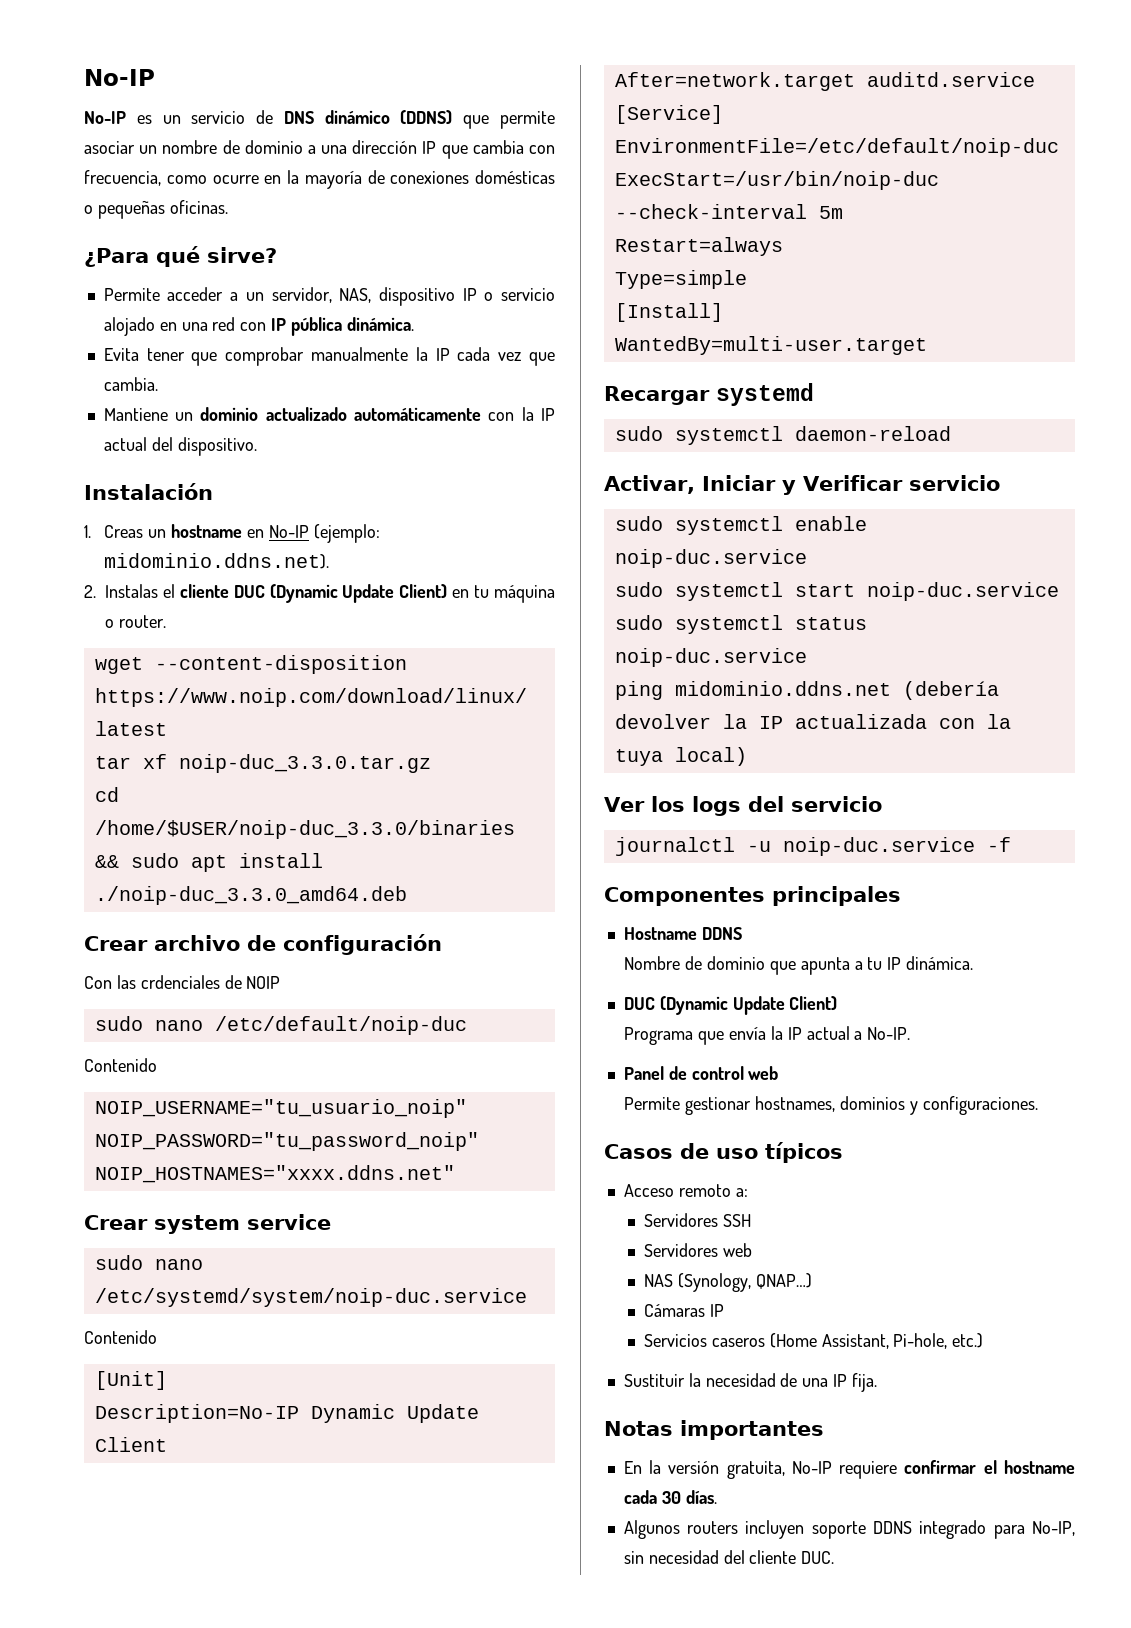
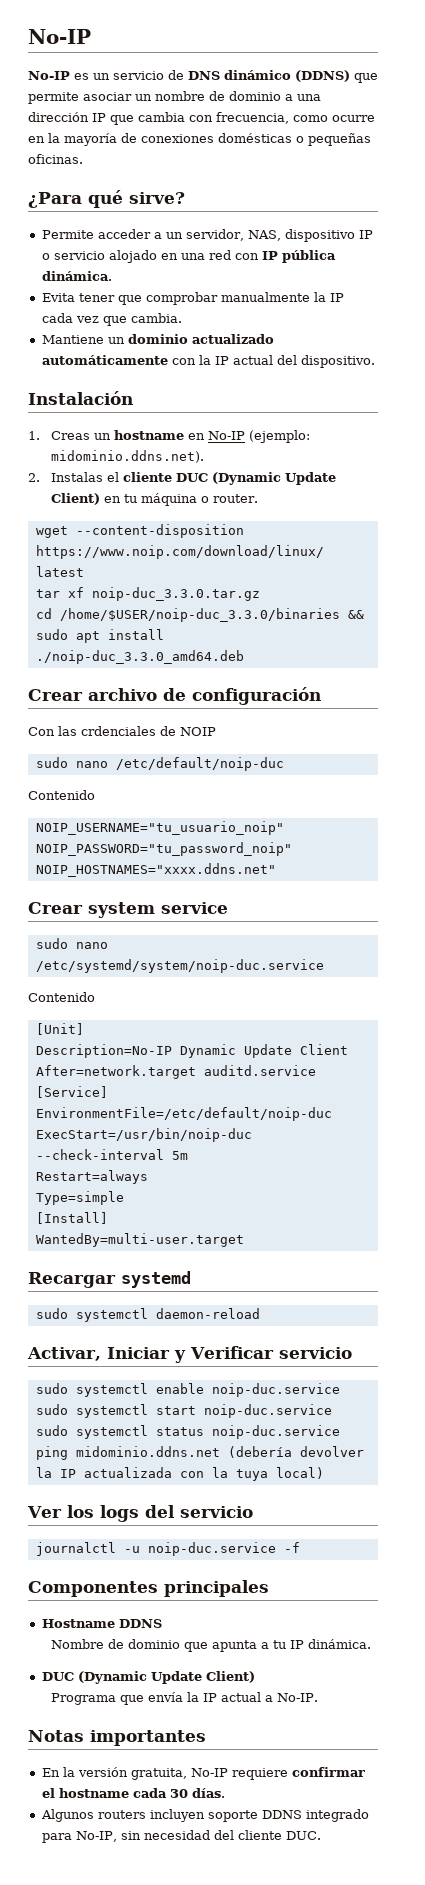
[623,1066,779,1080] [624,1096,1038,1115] [604,1142,843,1163] [623,1184,748,1197] [644,1213,751,1227] [644,1243,752,1257] [644,1273,812,1292] [644,1304,724,1317] [644,1333,984,1349] [623,1373,877,1392] // Panel de control web // Permite gestionar hostnames, dominios y configuraciones. // Casos de uso típicos // Acceso remoto a: // Servidores SSH // Servidores web // NAS (Synology, QNAP…) // Cámaras IP // Servicios caseros (Home Assistant, Pi-hole, etc.) // Sustituir la necesidad de una IP fija. -> (318, 1697) none

